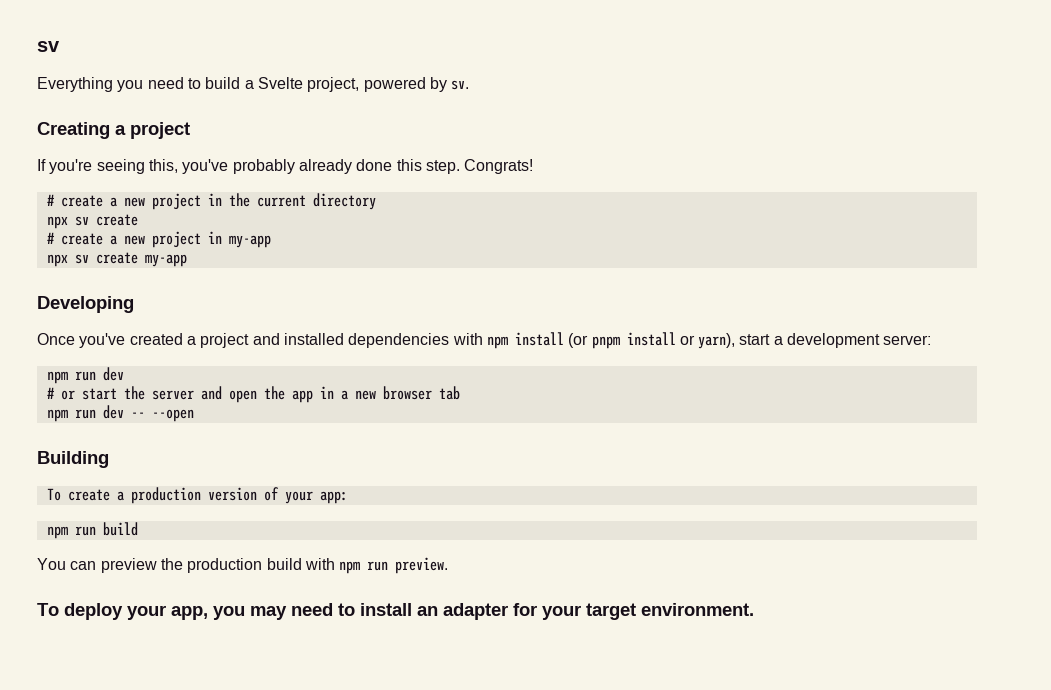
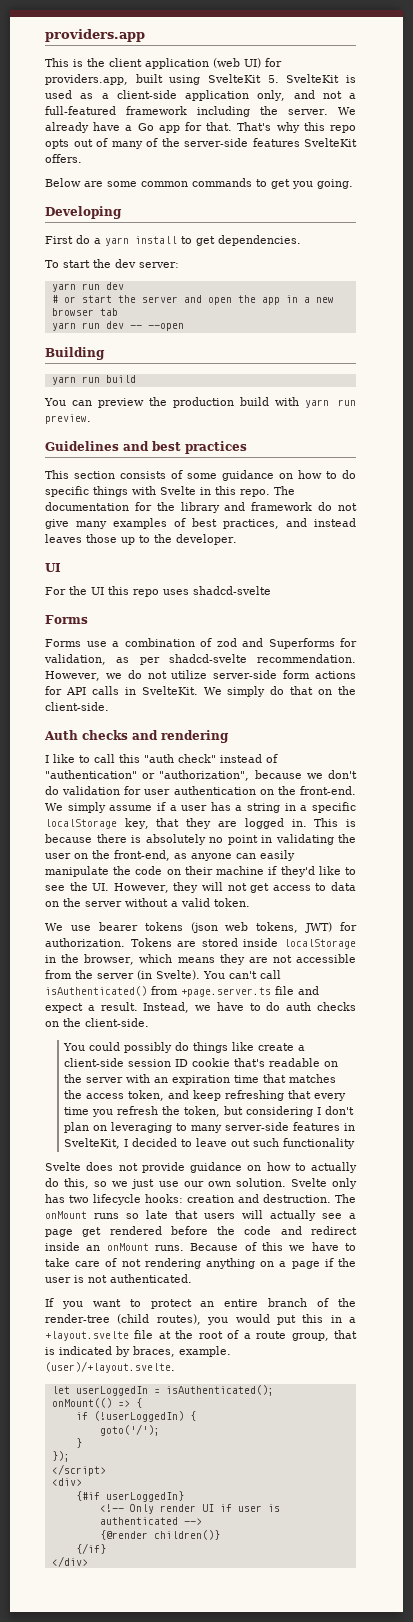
[37,41,60,52] [37,77,470,92] [37,122,190,139] [37,159,534,174] [46,193,376,210] [46,214,138,229] [46,231,271,248] [46,252,187,267] [37,296,134,313] [37,332,881,349] sv // Everything you need to build a Svelte project, powered by sv. // Creating a project // If you're seeing this, you've probably already done this step. Congrats! // # create a new project in the current directory // npx sv create // # create a new project in my-app // npx sv create my-app // Developing // Once you've created a project and installed dependencies with npm install (or pnpm install or yarn), start a development -> [45,29,145,42] [45,58,282,69] [45,74,356,85] [45,90,356,101] [45,106,357,117] [45,122,356,133] [45,138,357,149] [45,154,82,163] [45,178,353,189] [45,206,122,219] [45,235,301,246] [45,259,136,268] providers.app // This is the client application (web UI) for providers.app, built using SvelteKit 5. SvelteKit is used as a client-side application only, and not a full-featured framework including the server. We already have a Go app for that. That's why this repo opts out of many of the server-side features SvelteKit offers. // Below are some common commands to get you going. // Developing // First do a yarn install to get dependencies. // To start the dev
[46,371,68,384] npm -> [51,283,76,292] yarn
[46,409,68,422] npm -> [51,322,76,331] yarn
[46,487,348,504] [46,526,68,539] To create a production version of your app: // npm -> [51,376,76,385] yarn
[339,561,361,574] npm -> [305,399,329,408] yarn
[37,603,754,620] To deploy your app, you may need to install an adapter for your target environment. -> [45,441,247,454] [45,470,356,481] [45,486,295,497] [45,502,357,513] [45,518,356,529] [45,534,237,545] [45,563,61,572] [45,586,271,597] [45,615,88,624] [45,638,357,649] [44,654,356,665] [45,670,356,681] [45,686,356,697] [45,702,109,711] [44,730,229,743] [45,754,278,763] [45,770,357,781] [45,786,356,795] [45,802,356,813] [45,818,356,829] [45,834,356,845] [45,850,295,861] [45,866,357,877] [45,882,356,893] [45,898,250,907] [45,922,357,933] [45,938,356,949] [45,954,356,965] [45,970,281,980] [45,986,319,997] [45,1002,356,1013] [45,1018,149,1027] [63,1042,306,1053] [64,1058,339,1067] [64,1074,337,1085] [64,1090,347,1101] [64,1106,355,1117] [64,1122,356,1133] [64,1138,356,1149] [45,1162,357,1173] [45,1178,357,1189] [45,1194,356,1205] [45,1210,356,1221] [45,1226,357,1237] [45,1242,356,1251] [45,1258,356,1269] [45,1274,192,1283] [45,1298,356,1309] [45,1314,356,1325] [45,1330,358,1341] [45,1346,231,1357] [45,1361,175,1373] [51,1385,274,1396] [51,1398,142,1408] [75,1411,196,1422] [99,1424,160,1436] [75,1438,82,1448] [51,1451,70,1462] [51,1464,106,1476] [51,1478,82,1486] [75,1491,184,1502] [99,1504,280,1514] [99,1517,202,1525] [99,1530,220,1540] [75,1543,106,1554] [51,1556,88,1567] Guidelines and best practices // This section consists of some guidance on how to do specific things with Svelte in this repo. The documentation for the library and framework do not give many examples of best practices, and instead leaves those up to the developer. // UI // For the UI this repo uses shadcd-svelte // Forms // Forms use a combination of zod and Superforms for validation, as per shadcd-svelte recommendation. However, we do not utilize server-side form actions for API calls in SvelteKit. We simply do that on the client-side. // Auth checks and rendering // I like to call this "auth check" instead of "authentication" or "authorization", because we don't do validation for user authentication on the front-end. We simply assume if a user has a string in a specific localStorage key, that they are logged in. This is because there is absolutely no point in validating the user on the front-end, as anyone can easily manipulate the code on their machine if they'd like to see the UI. However, they will not get access to data on the server without a valid token. // We use bearer tokens (json web tokens, JWT) for authorization. Tokens are stored inside localStorage in the browser, which means they are not accessible from the server (in Svelte). You can't call isAuthenticated() from +page.server.ts file and expect a result. Instead, we have to do auth checks on the client-side. // You could possibly do things like create a client-side session ID cookie that's readable on the server with an expiration time that matches the access token, and keep refreshing that every time you refresh the token, but considering I don't plan on leveraging to many server-side features in SvelteKit, I decided to leave out such functionality // Svelte does not provide guidance on how to actually do this, so we just use our own solution. Svelte only has two lifecycle hooks: creation and destruction. The onMount runs so late that users will actually see a page get rendered before the code and redirect inside an onMount runs. Because of this we have to take care of not rendering anything on a page if the user is not authenticated. // If you want to protect an entire branch of the render-tree (child routes), you would put this in a +layout.svelte file at the root of a route group, that is indicated by braces, example. (user)/+layout.svelte. // let userLoggedIn = isAuthenticated(); // onMount(() => { // if (!userLoggedIn) { // goto('/'); // } // }); // </script> // <div> // {#if userLoggedIn} // <!-- Only render UI if user is authenticated --> // {@render children()} // {/if} // </div>

